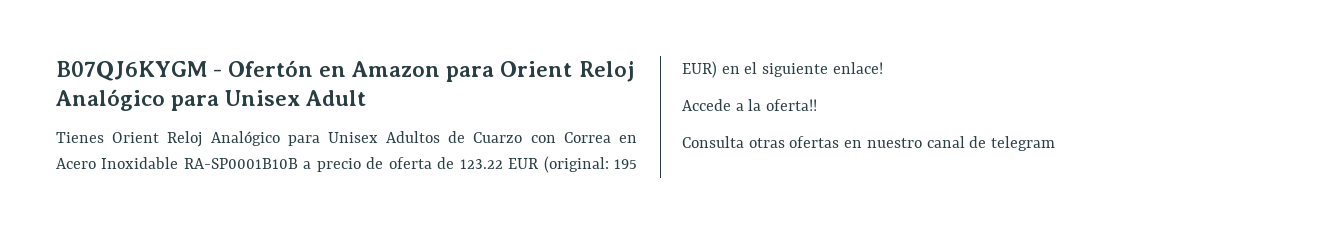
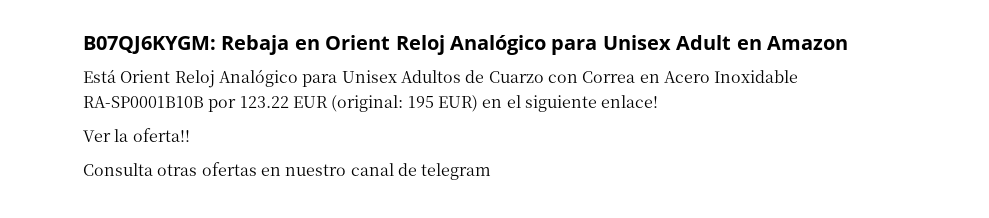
[56,60,495,82] B07QJ6KYGM - Ofertón en Amazon para -> [83,35,320,55] B07QJ6KYGM: Rebaja en
[56,132,104,143] // Tienes -> [736,36,848,50] [83,69,116,83] en Amazon // Está
[303,157,455,172] a precio de oferta de -> [208,99,237,112] por
[682,99,744,111] Accede a -> [83,130,111,142] Ver

